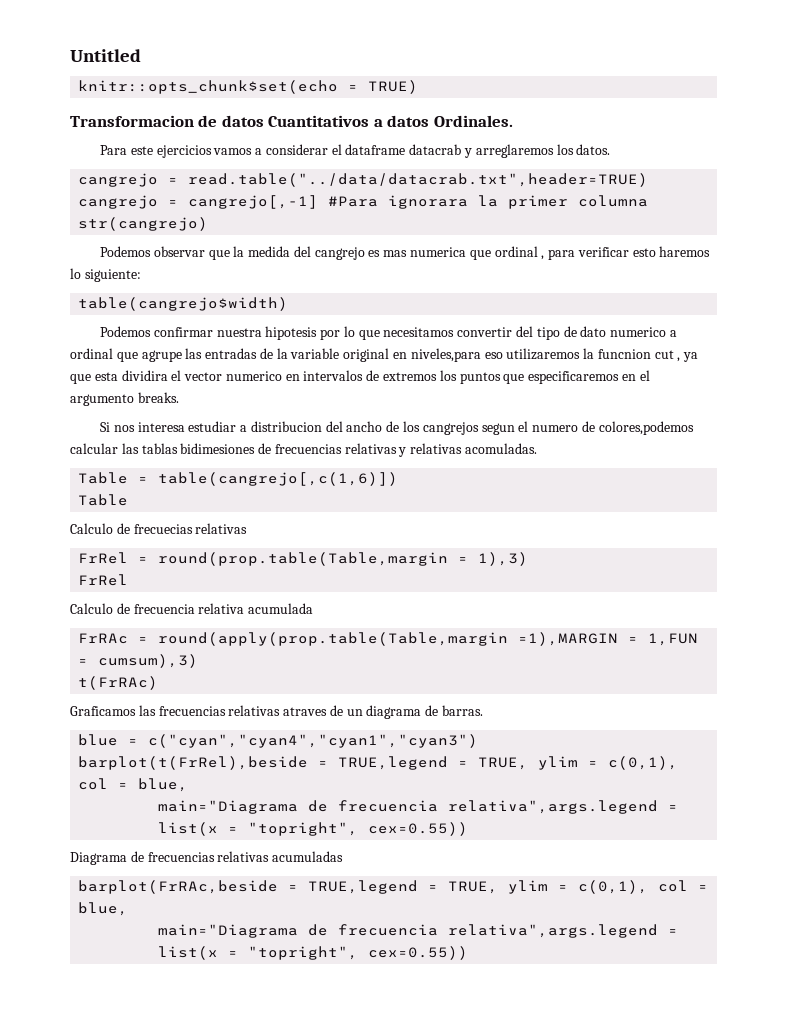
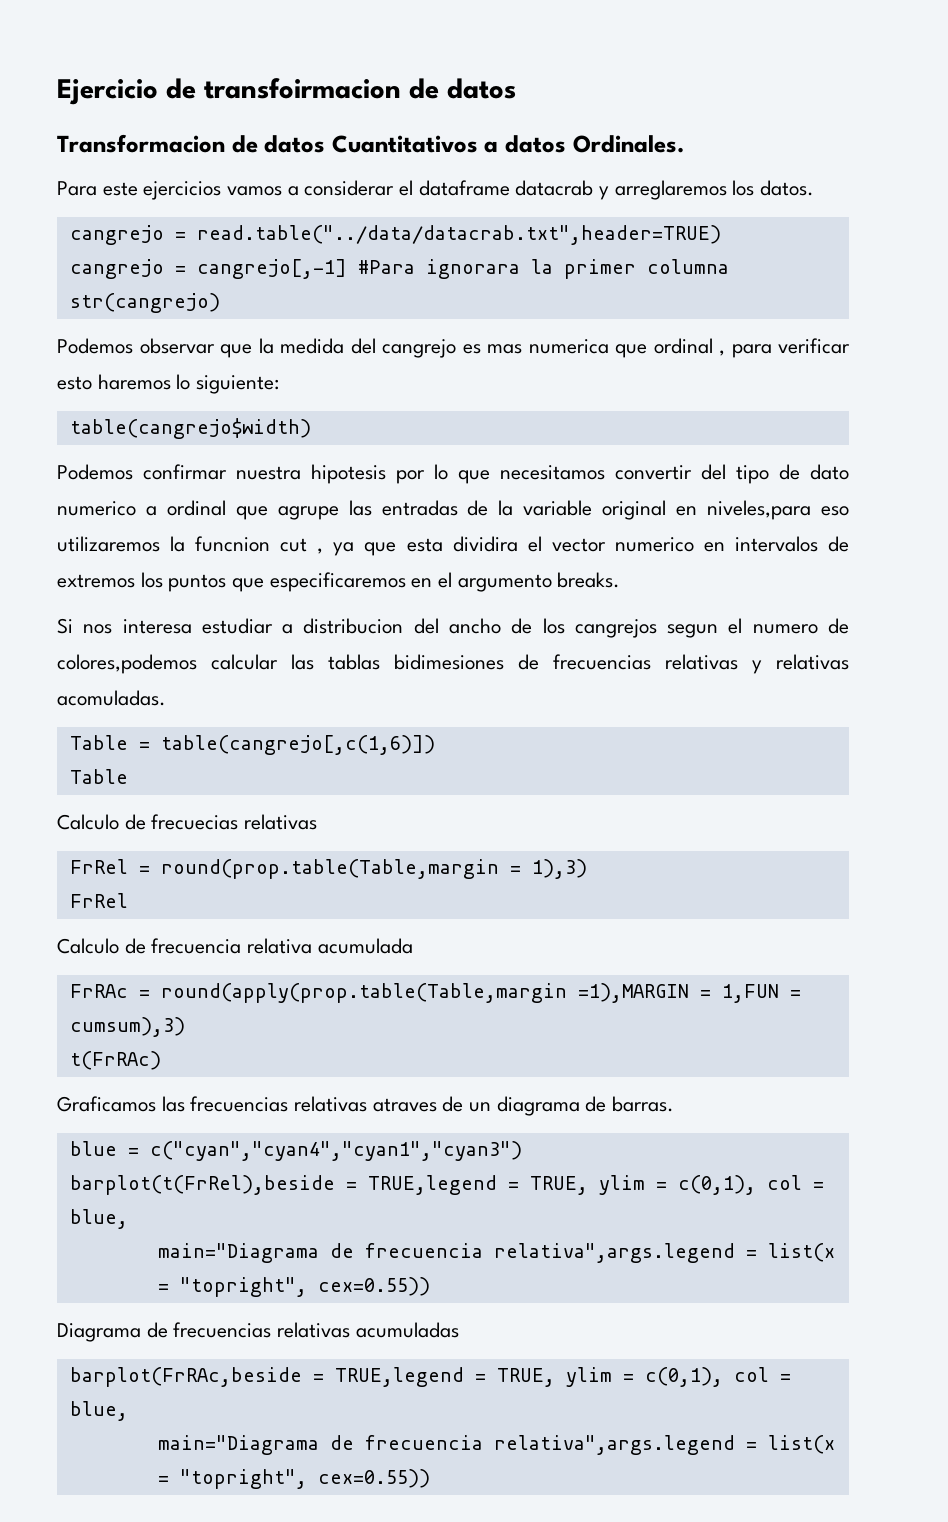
[70,49,141,62] [78,80,419,94] Untitled // knitr::opts_chunk$set(echo = TRUE) -> [57,78,516,105] Ejercicio de transfoirmacion de datos

